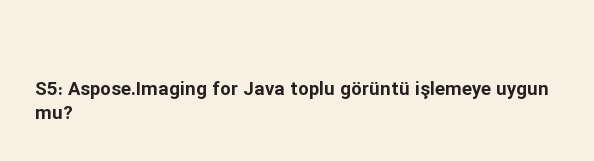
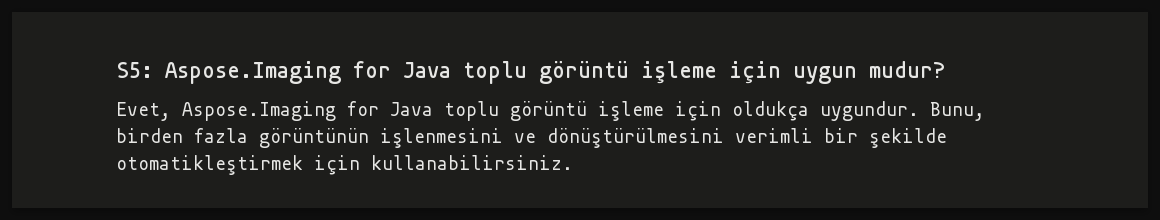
[415,81,549,99] [35,106,73,119] işlemeye uygun mu? -> [641,61,945,84] [116,101,985,121] [116,128,947,148] [116,155,573,175] işleme için uygun mudur? // Evet, Aspose.Imaging for Java toplu görüntü işleme için oldukça uygundur. Bunu, birden fazla görüntünün işlenmesini ve dönüştürülmesini verimli bir şekilde otomatikleştirmek için kullanabilirsiniz.

